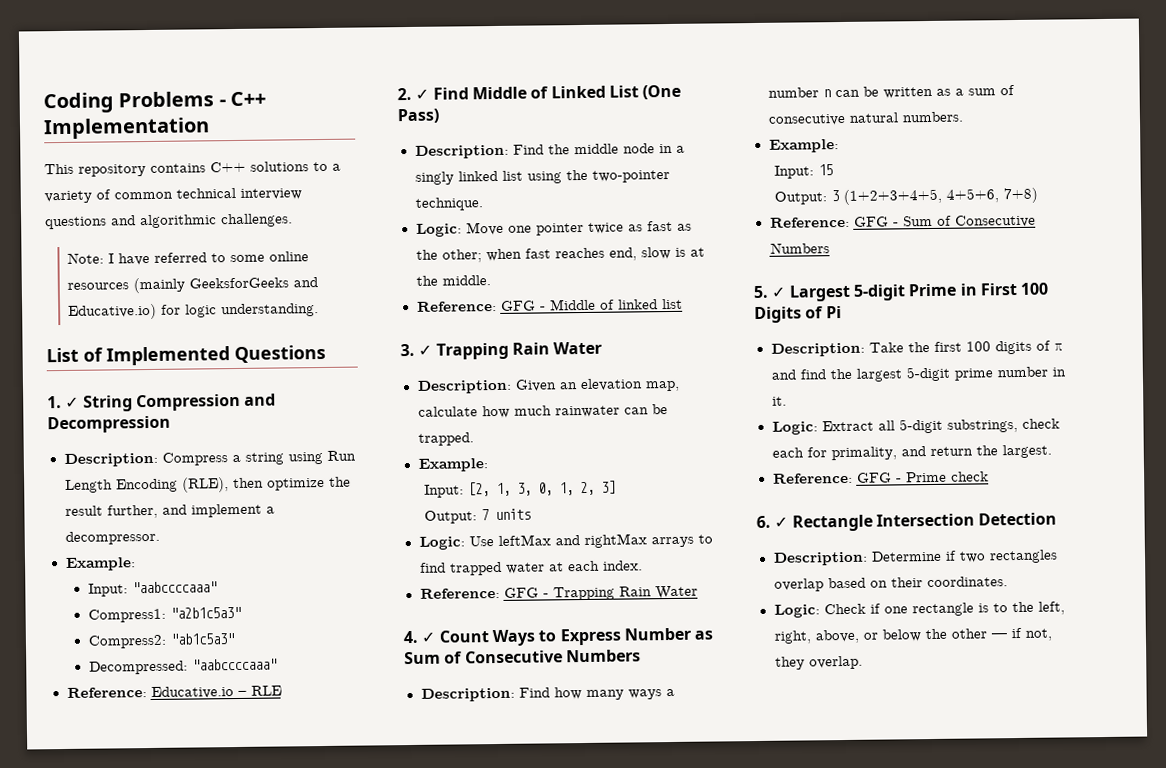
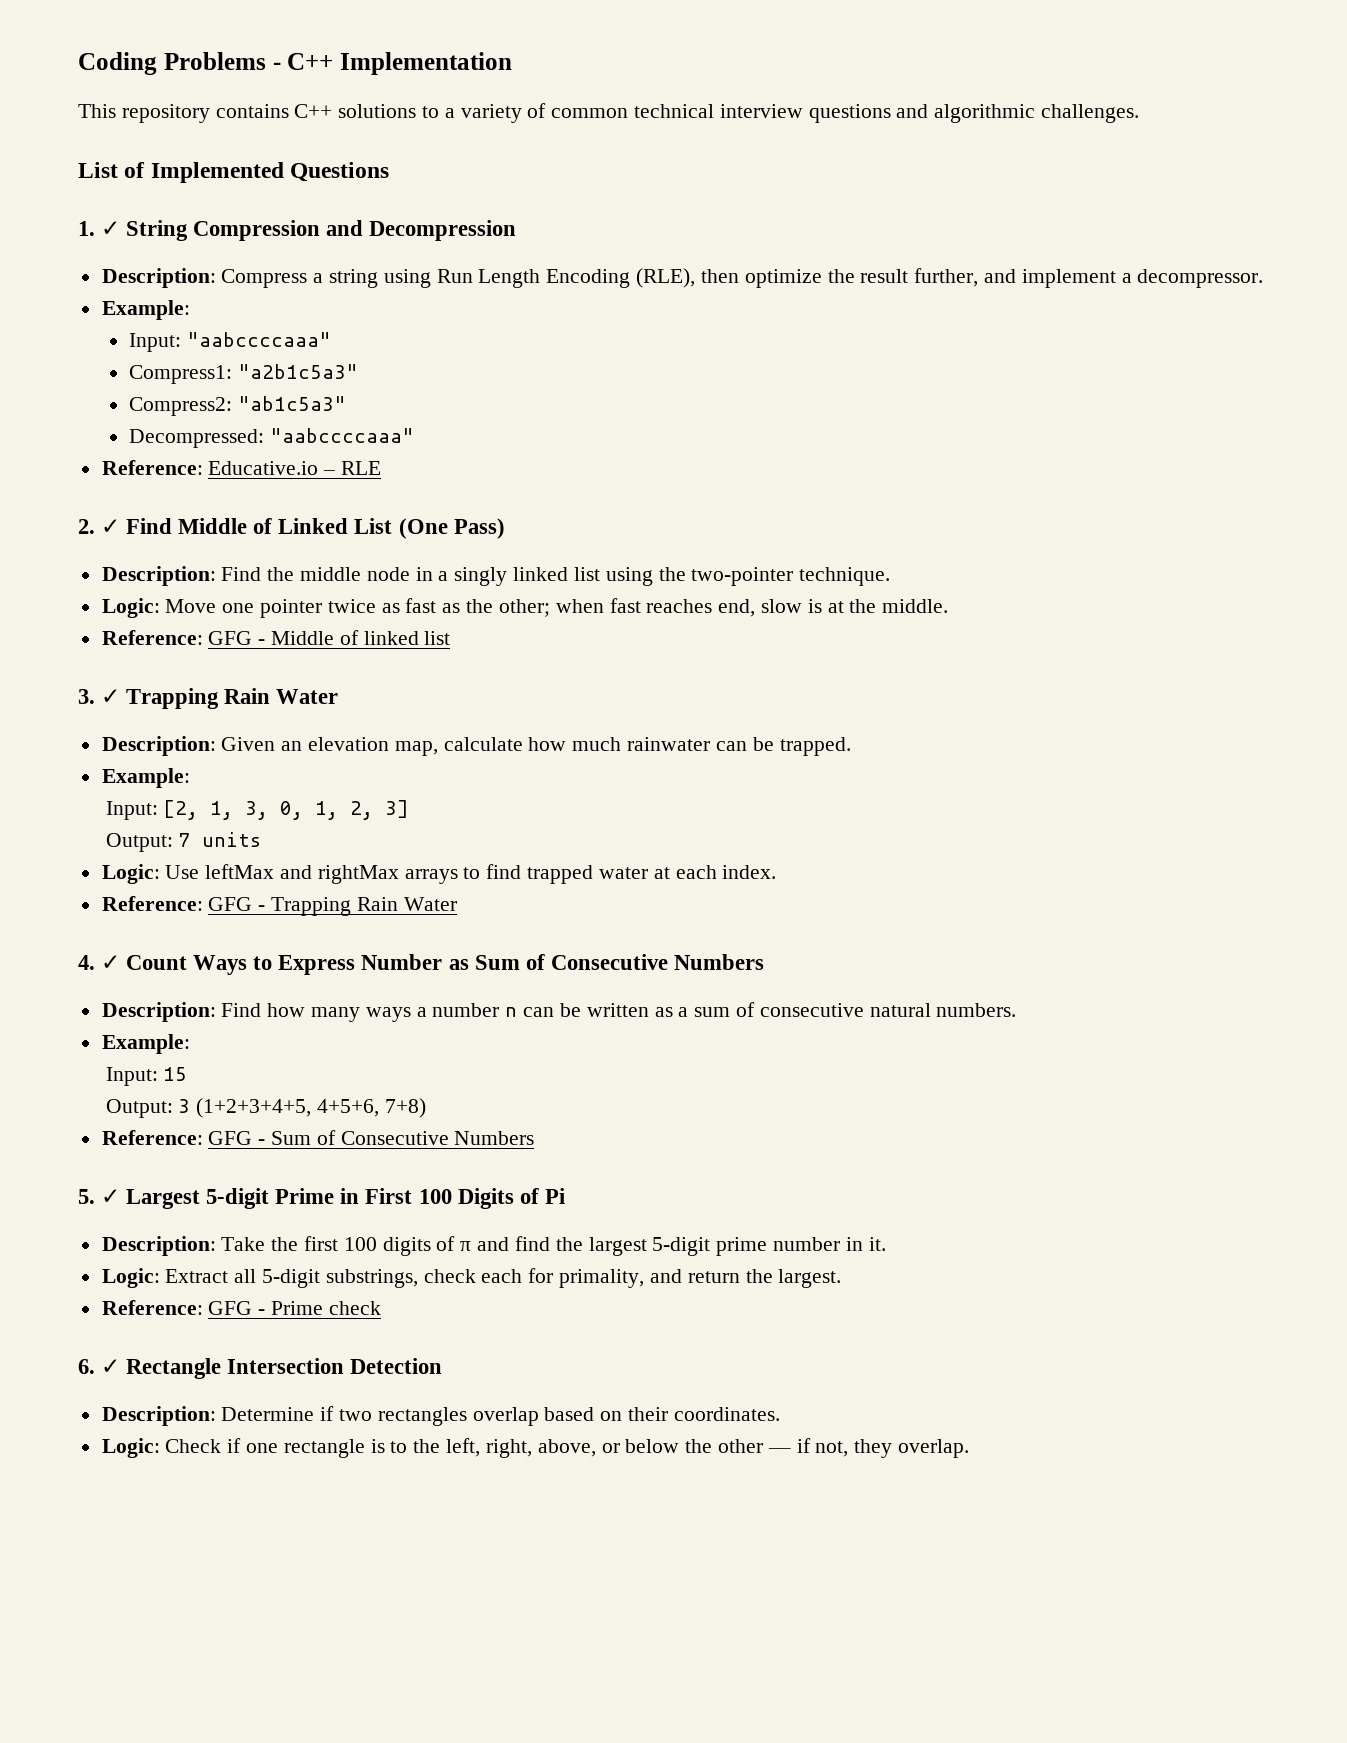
[67,251,310,266] [67,277,319,294] [68,303,320,320] // Note: I have referred to some online resources (mainly GeeksforGeeks and Educative.io) for logic understanding. -> (1140, 113) none

